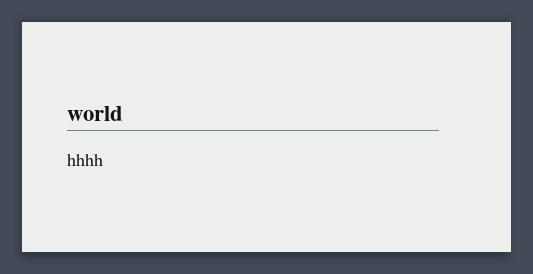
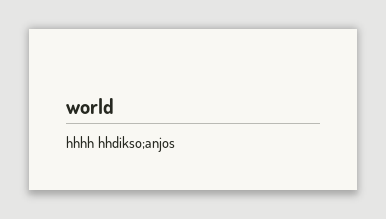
(103, 160) none -> [97,136,175,152] hhdikso;anjos

